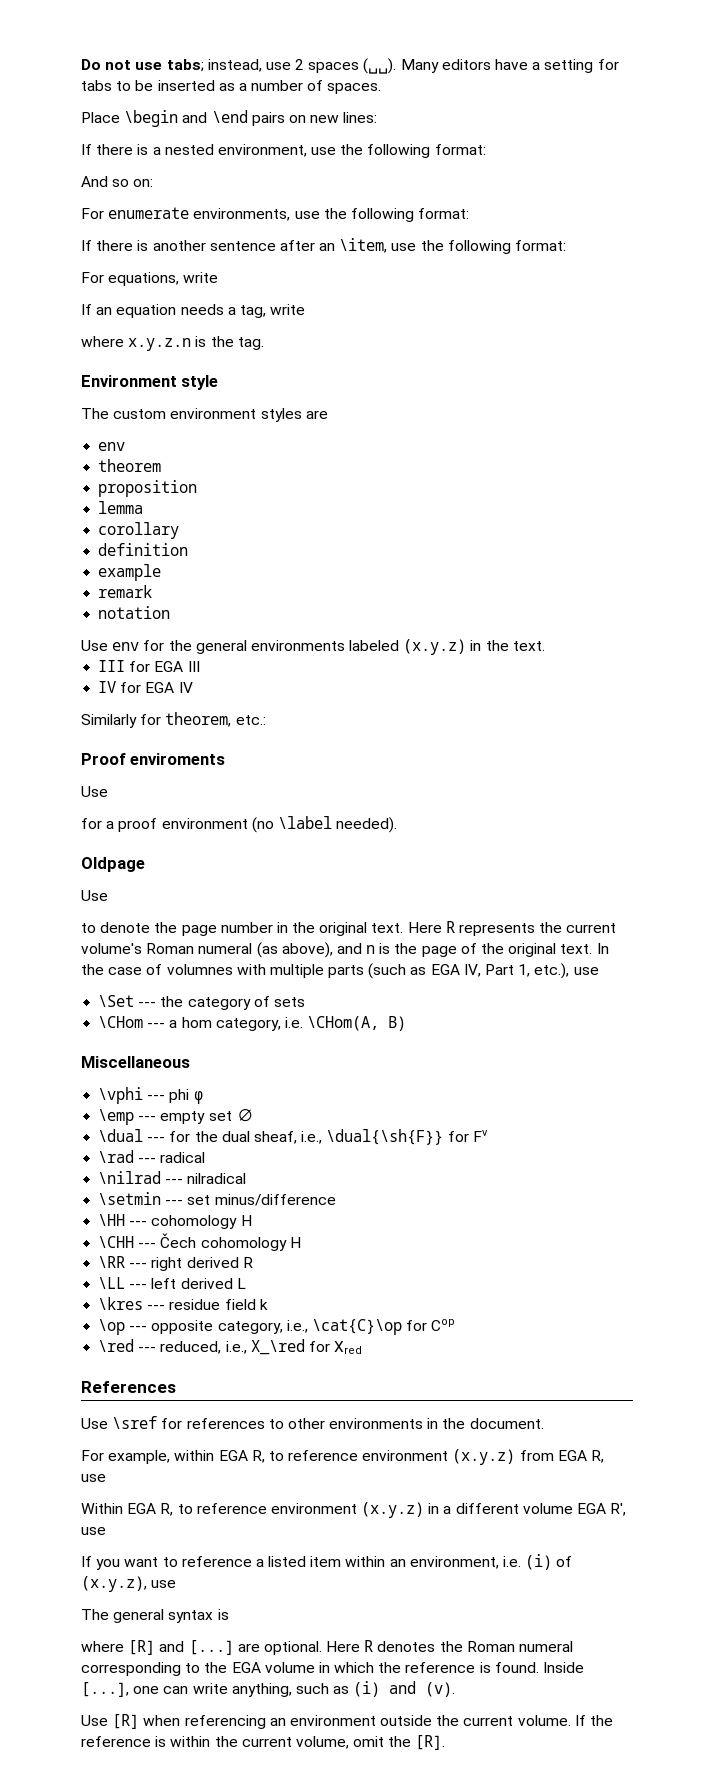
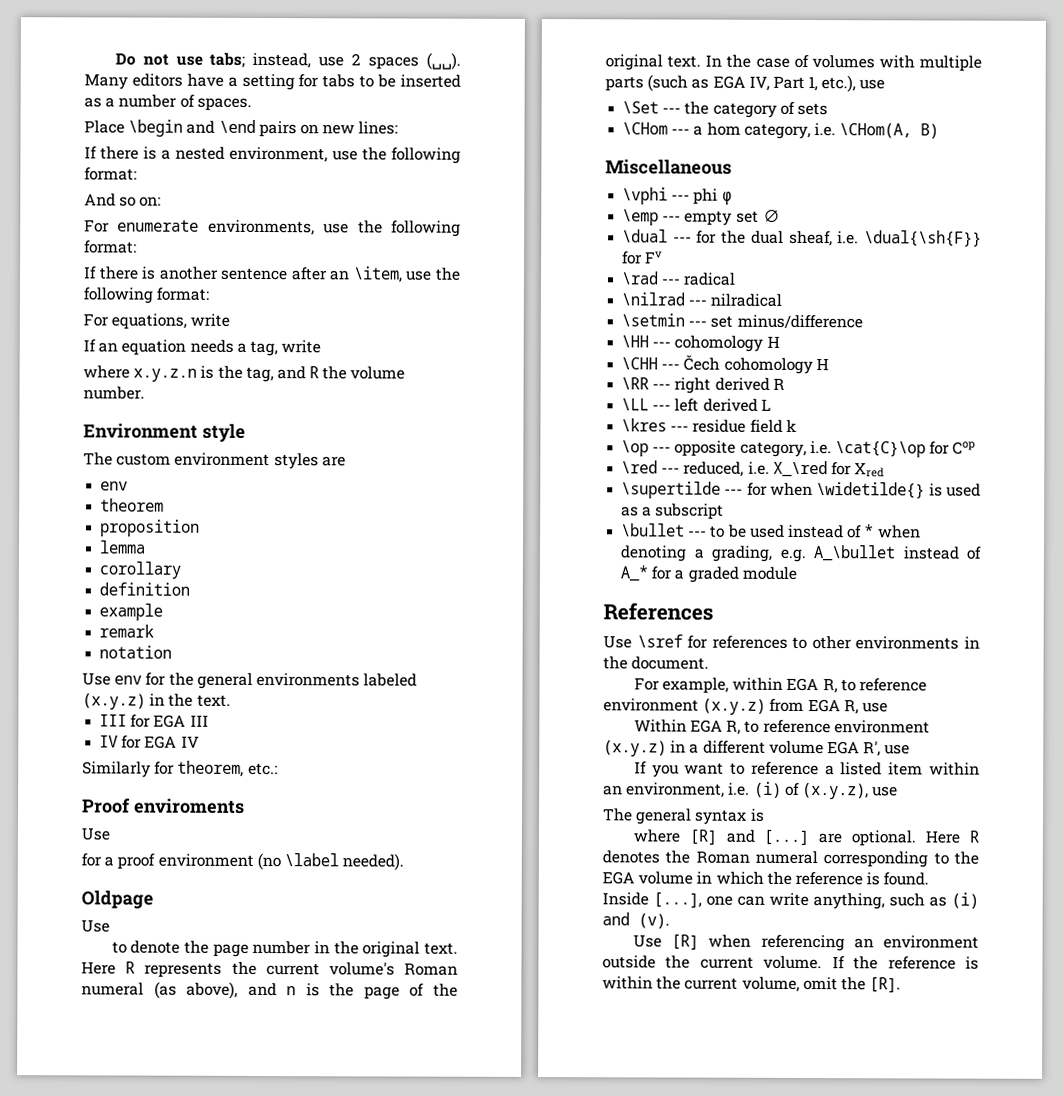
[237,337,264,350] tag. -> [245,366,406,383] [83,386,145,400] tag, and R the volume number.
[166,964,233,975] volumnes -> [811,55,875,69] volumes
[301,1131,323,1144] i.e., -> [837,231,860,245] i.e.
[286,1320,308,1333] i.e., -> [809,441,832,455] i.e.
[225,1341,247,1354] i.e., -> [747,461,770,475] i.e.
(363, 1347) none -> [621,481,981,499] [621,503,725,520] [621,523,921,539] [620,545,982,563] [620,565,797,583] // \supertilde --- for when \widetilde{} is used as a subscript // \bullet --- to be used instead of * when denoting a grading, e.g. A_\bullet instead of A_* for a graded module

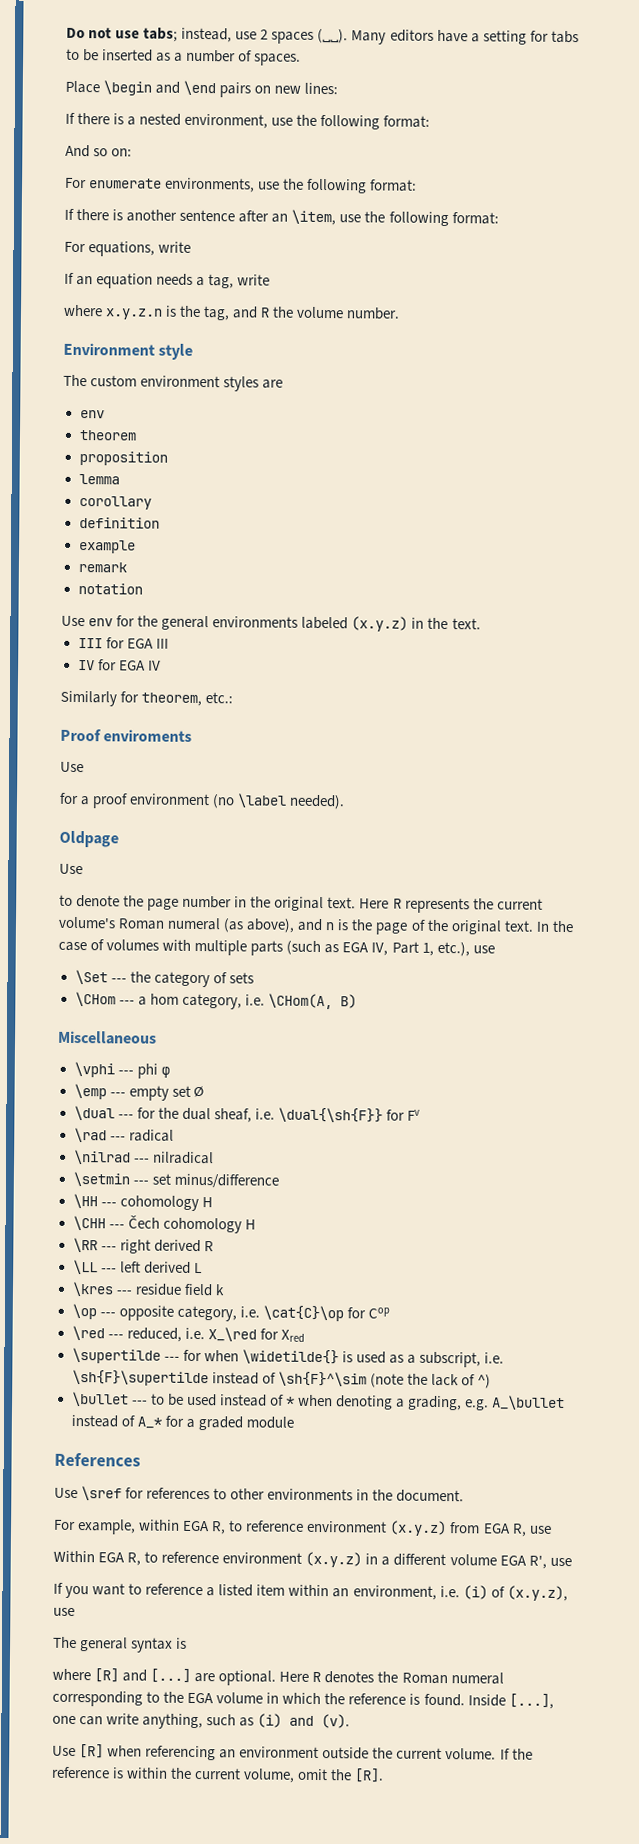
[655,503,725,520] subscript -> [418,1351,505,1368] [71,1369,491,1389] subscript, i.e. \sh{F}\supertilde instead of \sh{F}^\sim (note the lack of ^)

